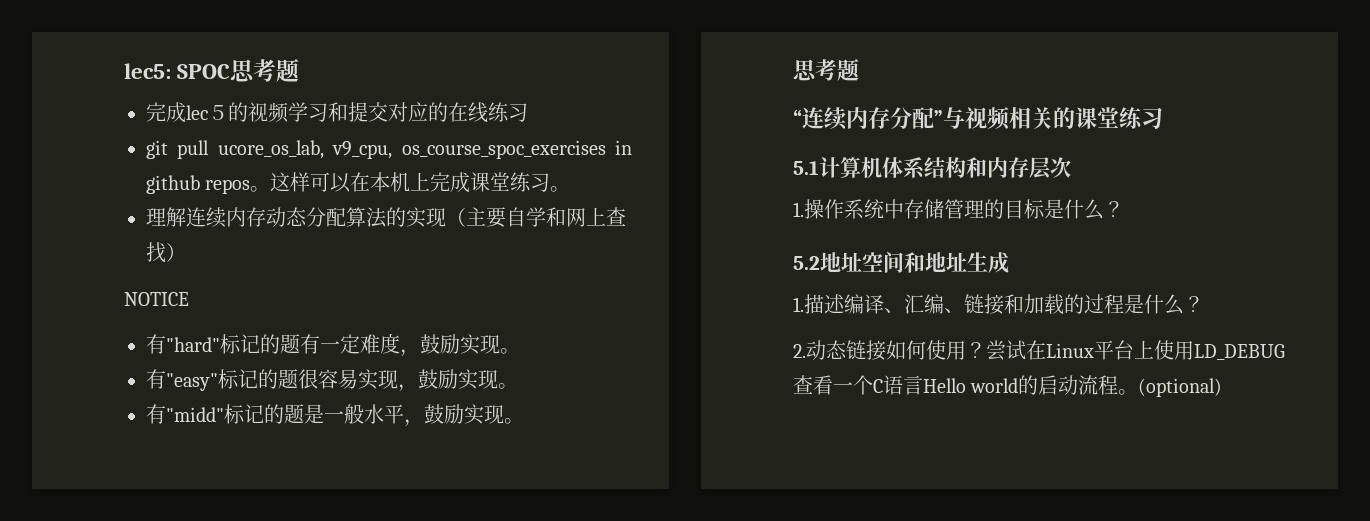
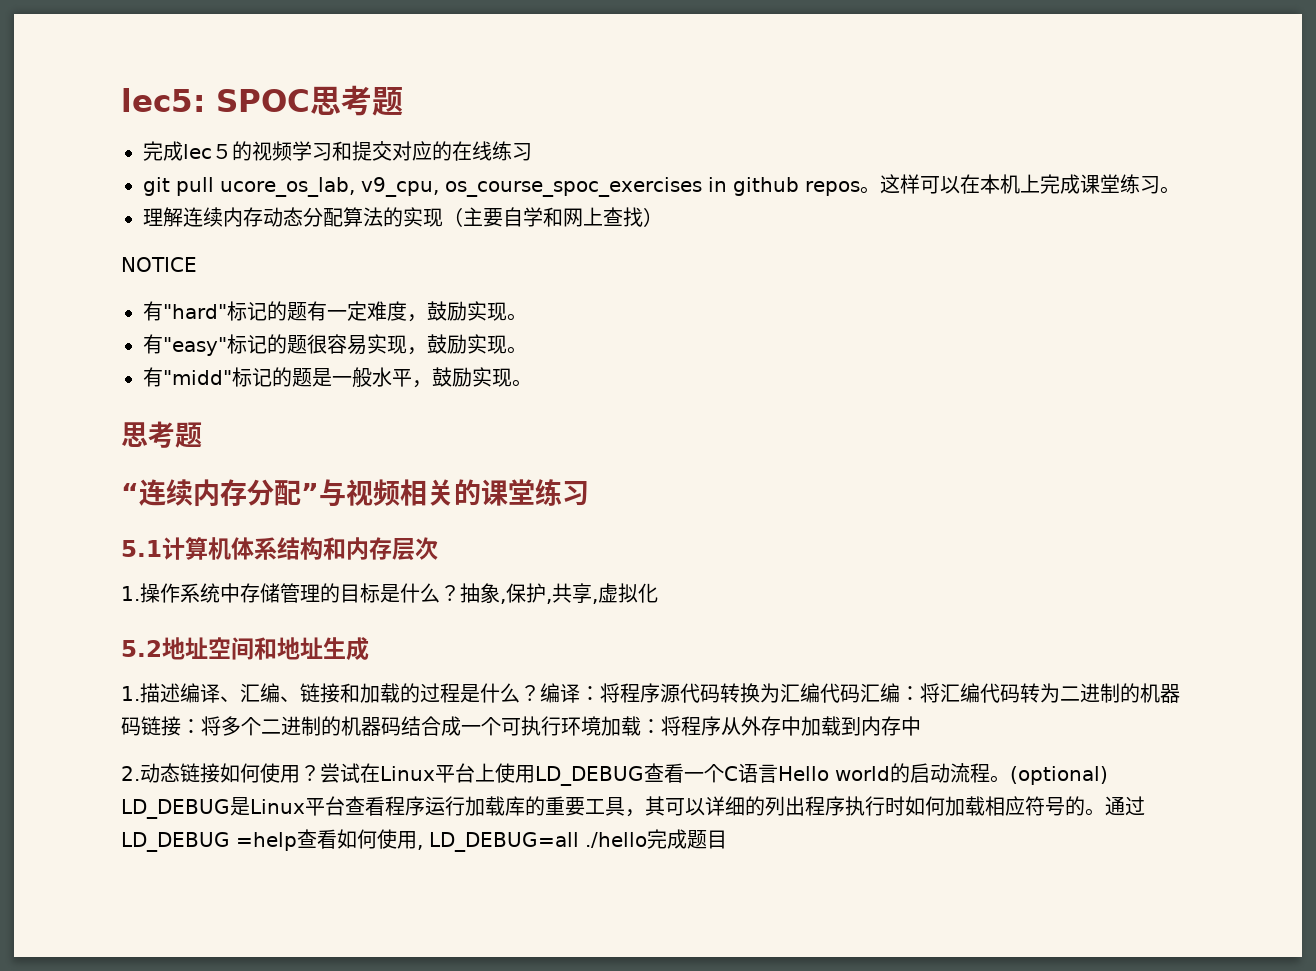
(1124, 209) none -> [460,583,658,604] 抽象,保护,共享,虚拟化
(1204, 304) none -> [540,683,1180,703] [121,716,921,736] 编译：将程序源代码转换为汇编代码汇编：将汇编代码转为二进制的机器码链接：将多个二进制的机器码结合成一个可执行环境加载：将程序从外存中加载到内存中
(1223, 387) none -> [121,796,1145,819] [121,829,727,852] LD_DEBUG是Linux平台查看程序运行加载库的重要工具，其可以详细的列出程序执行时如何加载相应符号的。通过LD_DEBUG =help查看如何使用, LD_DEBUG=all ./hello完成题目

